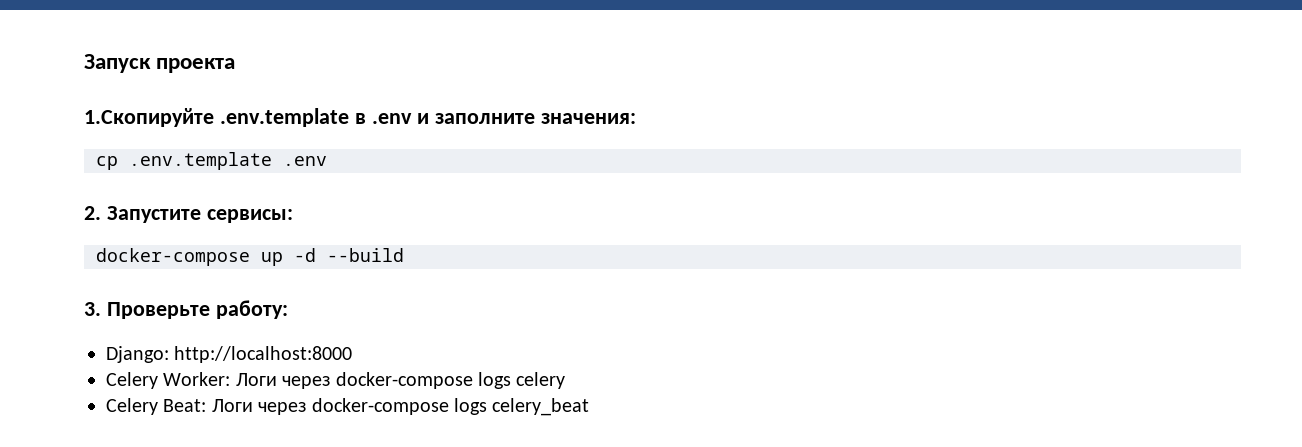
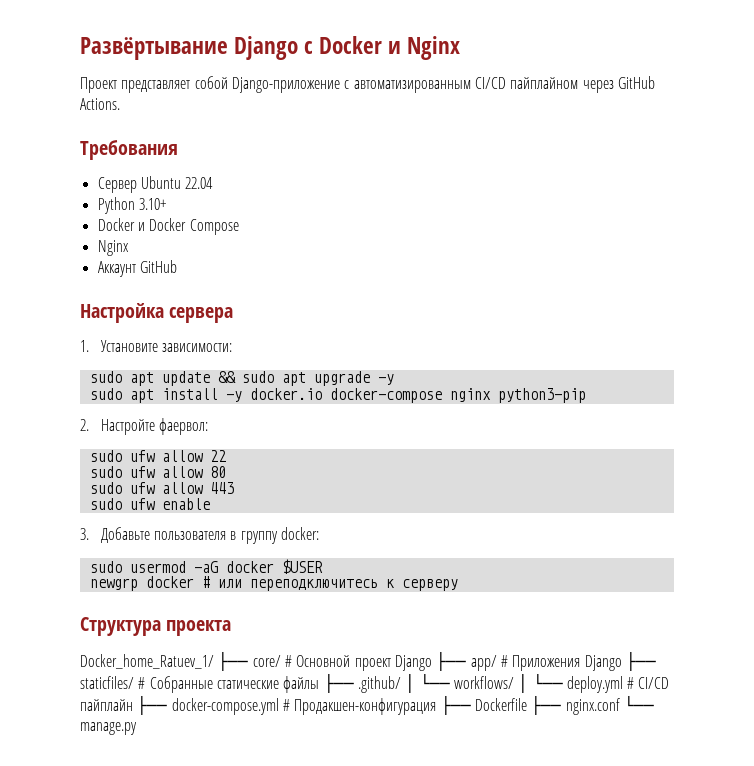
[84,54,236,73] [84,108,636,127] [96,152,327,170] [84,206,293,223] [96,248,404,266] [84,300,288,319] [106,346,353,363] [106,372,566,389] [106,398,590,416] Запуск проекта // 1.Скопируйте .env.template в .env и заполните значения: // cp .env.template .env // 2. Запустите сервисы: // docker-compose up -d --build // 3. Проверьте работу: // Django: http://localhost:8000 // Celery Worker: Логи через docker-compose logs celery // Celery Beat: Логи через docker-compose logs celery_beat -> [80,36,461,60] [80,76,655,93] [80,98,120,110] [80,140,178,160] [97,176,214,193] [97,197,166,214] [97,218,239,235] [97,240,129,256] [97,260,177,277] [80,303,234,323] [80,340,232,352] [89,371,394,386] [89,388,586,403] [80,418,208,435] [89,450,226,462] [89,466,226,478] [89,482,234,494] [89,498,210,510] [80,527,319,544] [89,559,323,574] [89,576,458,591] [80,617,232,636] [80,651,656,671] [80,673,670,693] [80,695,654,715] [80,722,137,735] Развёртывание Django с Docker и Nginx // Проект представляет собой Django-приложение с автоматизированным CI/CD пайплайном через GitHub Actions. // Требования // Сервер Ubuntu 22.04 // Python 3.10+ // Docker и Docker Compose // Nginx // Аккаунт GitHub // Настройка сервера // 1. Установите зависимости: // sudo apt update && sudo apt upgrade -y // sudo apt install -y docker.io docker-compose nginx python3-pip // 2. Настройте фаервол: // sudo ufw allow 22 // sudo ufw allow 80 // sudo ufw allow 443 // sudo ufw enable // 3. Добавьте пользователя в группу docker: // sudo usermod -aG docker $USER // newgrp docker # или переподключитесь к серверу // Структура проекта // Docker_home_Ratuev_1/ ├── core/ # Основной проект Django ├── app/ # Приложения Django ├── staticfiles/ # Собранные статические файлы ├── .github/ │ └── workflows/ │ └── deploy.yml # CI/CD пайплайн ├── docker-compose.yml # Продакшен-конфигурация ├── Dockerfile ├── nginx.conf └── manage.py

